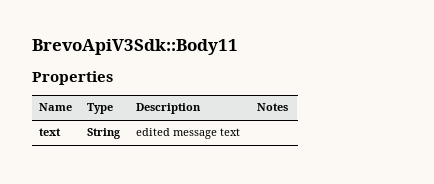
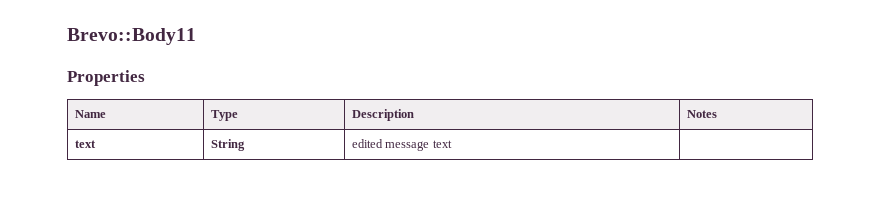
[32,39,238,55] BrevoApiV3Sdk::Body11 -> [67,28,196,45] Brevo::Body11

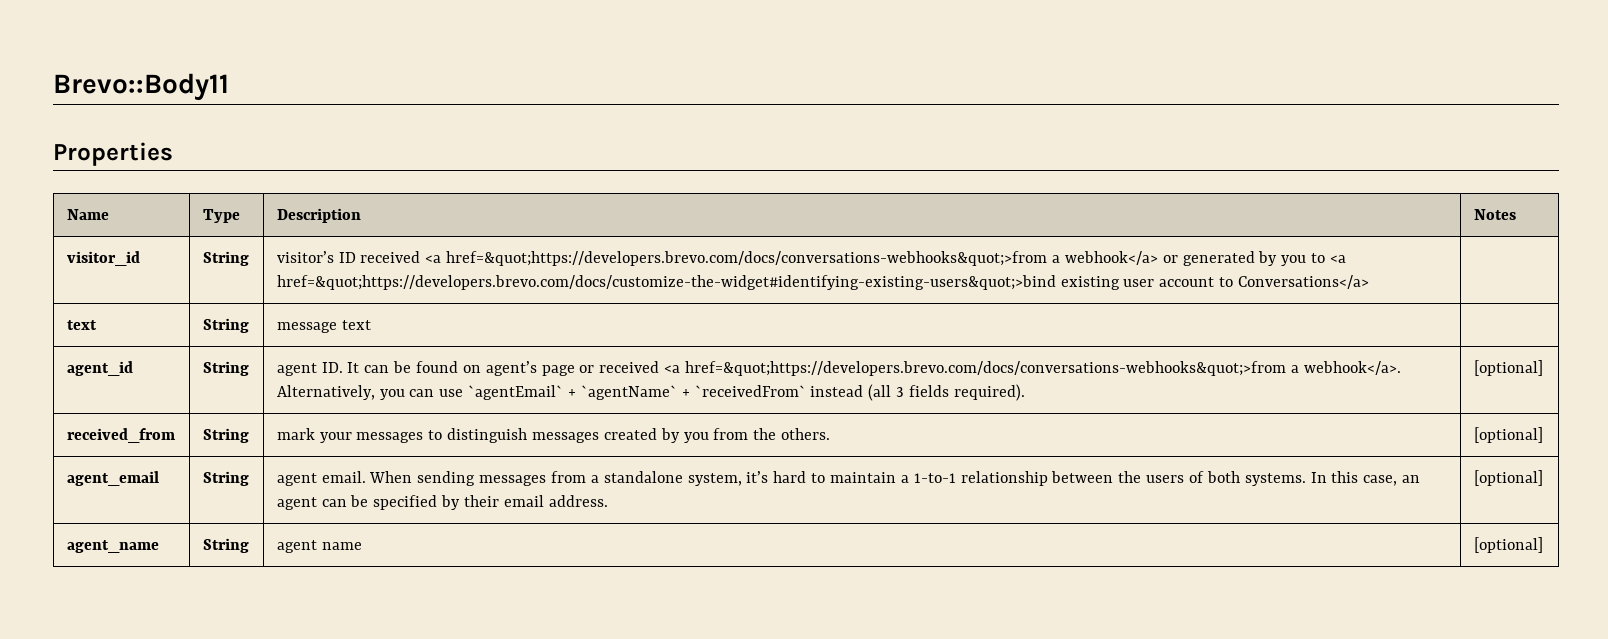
(717, 114) none -> [66,251,140,266] [202,251,249,266] [276,251,1346,266] [276,275,1369,290] // visitor_id | String | visitor’s ID received <a href=&quot;https://developers.brevo.com/docs/conversations-webhooks&quot;>from a webhook</a> or generated by you to <a href=&quot;https://developers.brevo.com/docs/customize-the-widget#identifying-existing-users&quot;>bind existing user account to Conversations</a> |
[351,139,383,148] edited -> (249, 325) none
(452, 144) none -> [66,361,133,376] [202,361,249,376] [276,361,1401,376] [276,384,1025,401] [1473,360,1543,376] [66,428,175,443] [202,428,249,443] [276,428,831,443] [1473,427,1543,443] [66,471,159,486] [202,471,249,486] [276,471,1421,486] [276,495,608,510] [1473,470,1543,486] [66,540,159,553] [202,538,249,553] [276,540,362,553] [1473,537,1543,553] // agent_id | String | agent ID. It can be found on agent’s page or received <a href=&quot;https://developers.brevo.com/docs/conversations-webhooks&quot;>from a webhook</a>. Alternatively, you can use `agentEmail` + `agentName` + `receivedFrom` instead (all 3 fields required). | [optional] // received_from | String | mark your messages to distinguish messages created by you from the others. | [optional] // agent_email | String | agent email. When sending messages from a standalone system, it’s hard to maintain a 1-to-1 relationship between the users of both systems. In this case, an agent can be specified by their email address. | [optional] // agent_name | String | agent name | [optional]

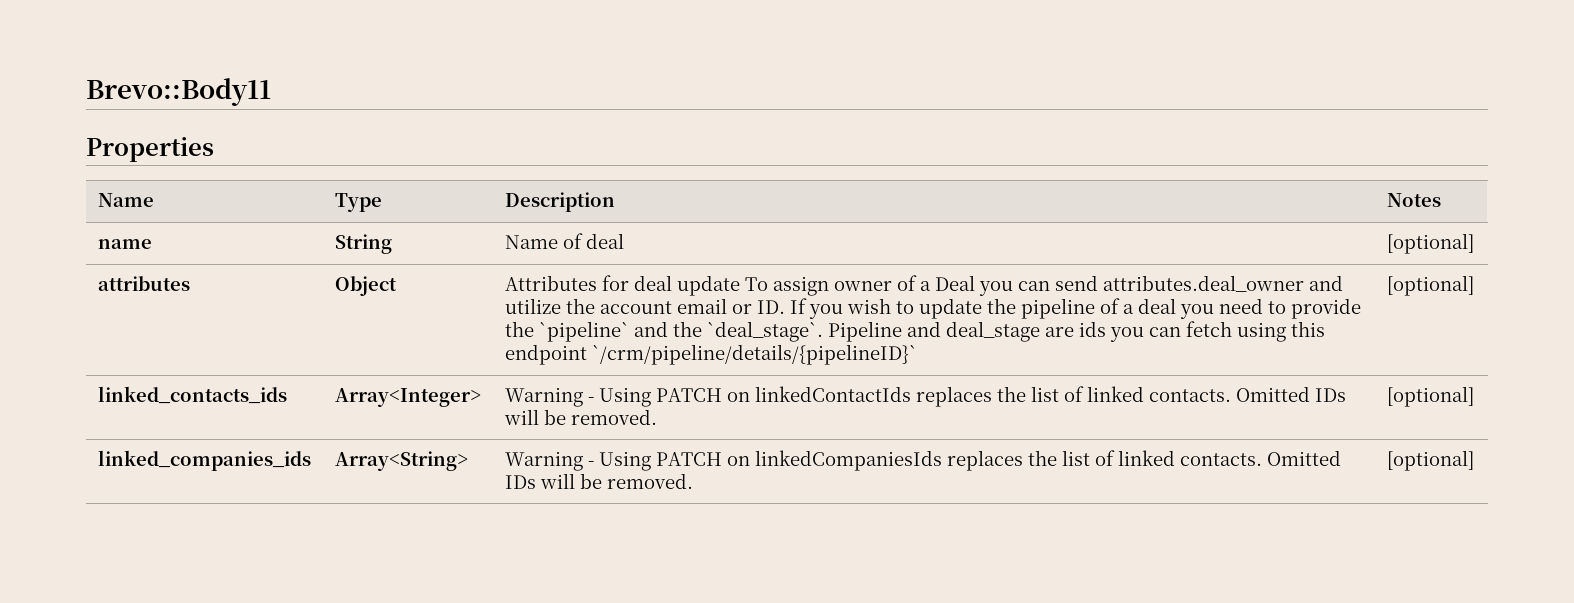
[66,251,140,266] [202,251,249,266] [276,251,1346,266] [276,275,1369,290] [66,320,97,330] [202,318,249,333] [276,320,371,333] [66,361,133,376] [202,361,249,376] [276,361,1401,376] [276,384,1025,401] [1473,360,1543,376] [66,428,175,443] [202,428,249,443] [276,428,831,443] [1473,427,1543,443] [66,471,159,486] [202,471,249,486] [276,471,1421,486] [276,495,608,510] [1473,470,1543,486] [66,540,159,553] [202,538,249,553] [276,540,362,553] visitor_id | String | visitor’s ID received <a href=&quot;https://developers.brevo.com/docs/conversations-webhooks&quot;>from a webhook</a> or generated by you to <a href=&quot;https://developers.brevo.com/docs/customize-the-widget#identifying-existing-users&quot;>bind existing user account to Conversations</a> | // text | String | message text | // agent_id | String | agent ID. It can be found on agent’s page or received <a href=&quot;https://developers.brevo.com/docs/conversations-webhooks&quot;>from a webhook</a>. Alternatively, you can use `agentEmail` + `agentName` + `receivedFrom` instead (all 3 fields required). | [optional] // received_from | String | mark your messages to distinguish messages created by you from the others. | [optional] // agent_email | String | agent email. When sending messages from a standalone system, it’s hard to maintain a 1-to-1 relationship between the users of both systems. In this case, an agent can be specified by their email address. | [optional] // agent_name | String | agent name -> [97,239,152,249] [334,234,392,254] [504,233,624,249] [1386,233,1474,254] [97,276,190,291] [334,276,397,296] [504,275,1343,296] [504,298,1361,319] [504,321,1325,342] [504,344,917,365] [1386,275,1474,296] [97,386,287,404] [334,388,481,407] [504,386,1346,407] [503,409,657,425] [1386,386,1474,407] [97,450,311,471] [334,451,468,471] [504,450,1341,471] [504,473,693,489] name | String | Name of deal | [optional] // attributes | Object | Attributes for deal update To assign owner of a Deal you can send attributes.deal_owner and utilize the account email or ID. If you wish to update the pipeline of a deal you need to provide the `pipeline` and the `deal_stage`. Pipeline and deal_stage are ids you can fetch using this endpoint `/crm/pipeline/details/{pipelineID}` | [optional] // linked_contacts_ids | Array<Integer> | Warning - Using PATCH on linkedContactIds replaces the list of linked contacts. Omitted IDs will be removed. | [optional] // linked_companies_ids | Array<String> | Warning - Using PATCH on linkedCompaniesIds replaces the list of linked contacts. Omitted IDs will be removed.

